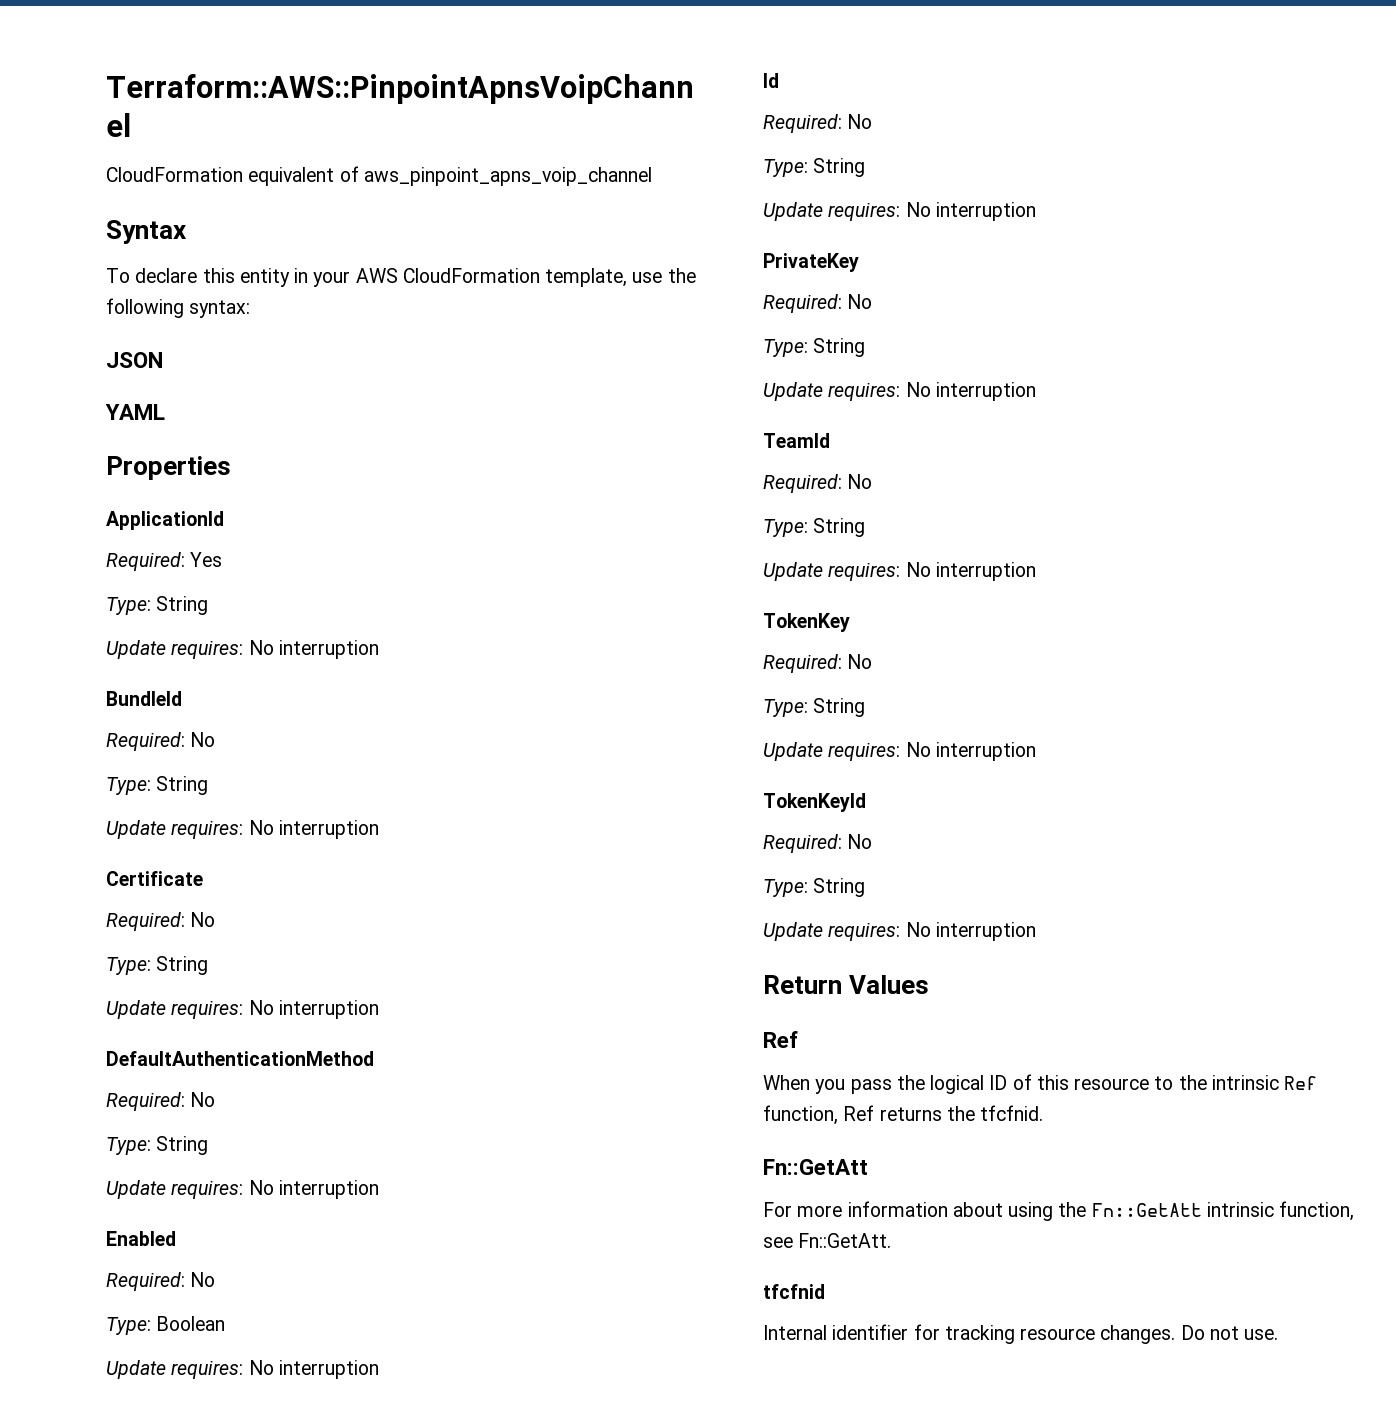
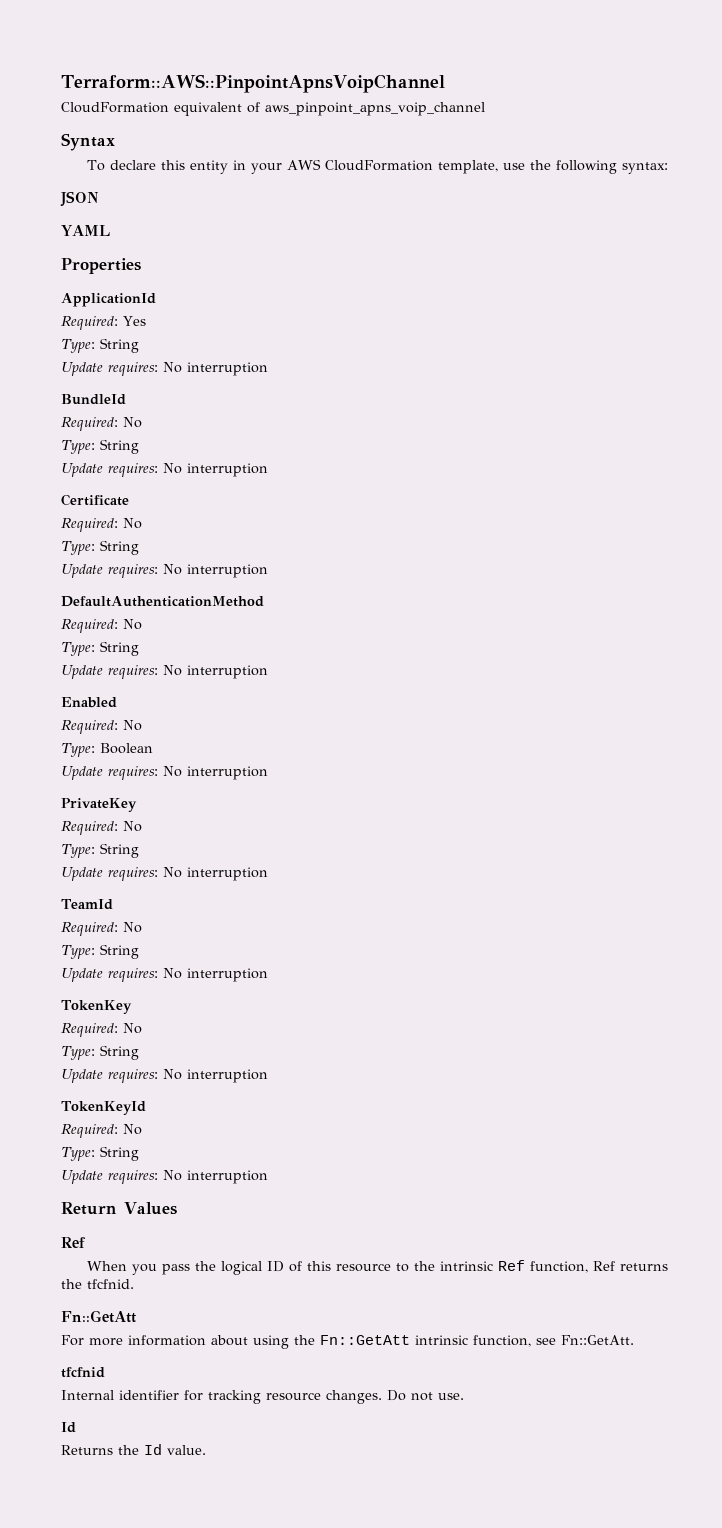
[763,73,779,88] [763,114,873,133] [763,158,866,177] [763,202,1036,221] // Id // Required: No // Type: String // Update requires: No interruption -> (268, 773) none
(1279, 1334) none -> [61,1422,76,1433] [61,1444,206,1455] // Id // Returns the Id value.

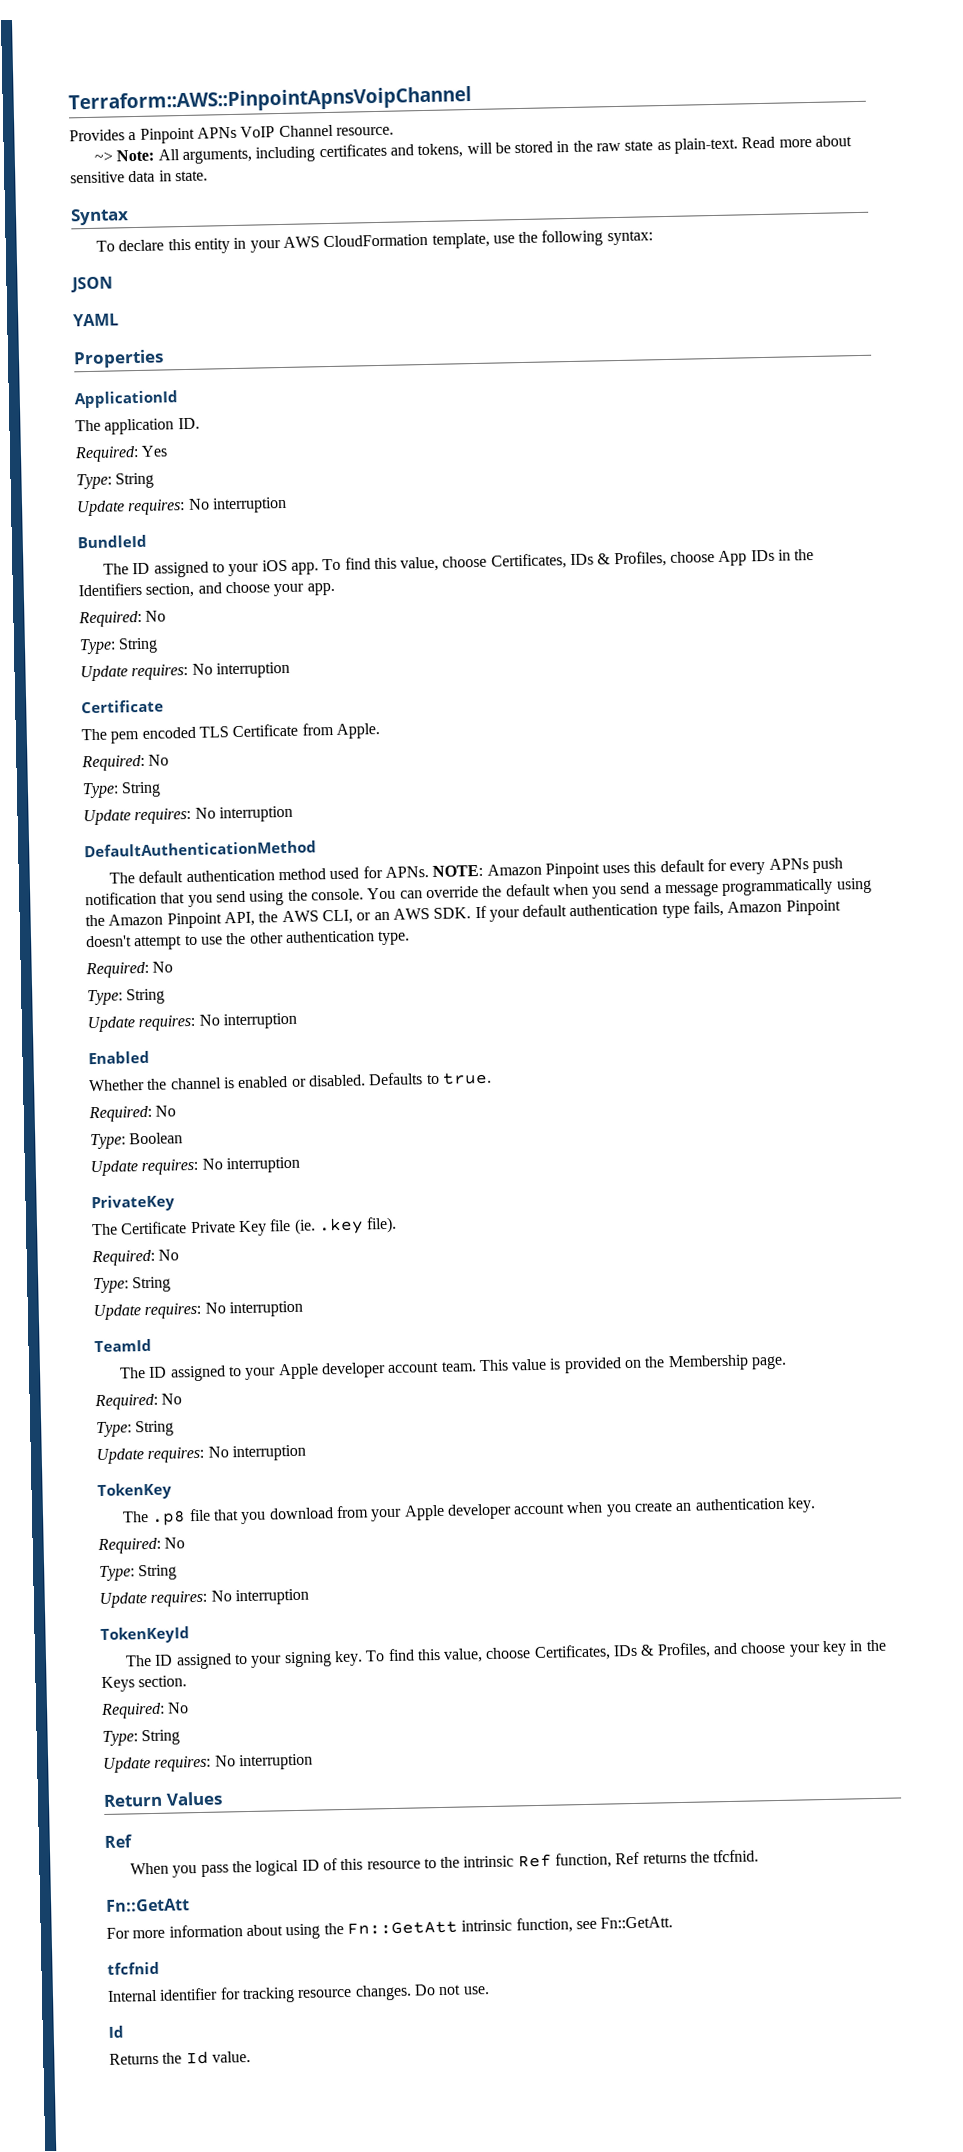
[61,102,485,116] CloudFormation equivalent of aws_pinpoint_apns_voip_channel -> [69,124,394,144] [93,135,853,165] [70,170,208,184] Provides a Pinpoint APNs VoIP Channel resource. // ~> Note: All arguments, including certificates and tokens, will be stored in the raw state as plain-text. Read more about sensitive data in state.
(156, 300) none -> [75,417,200,435] // The application ID.
(126, 399) none -> [102,548,815,578] [78,581,335,598] // The ID assigned to your iOS app. To find this value, choose Certificates, IDs & Profiles, choose App IDs in the Identifiers section, and choose your app.
(129, 500) none -> [81,722,380,744] // The pem encoded TLS Certificate from Apple.
(264, 601) none -> [108,857,844,884] [85,877,872,908] [85,899,841,929] [86,930,411,951] // The default authentication method used for APNs. NOTE: Amazon Pinpoint uses this default for every APNs push notification that you send using the console. You can override the default when you send a message programmatically using the Amazon Pinpoint API, the AWS CLI, or an AWS SDK. If your default authentication type fails, Amazon Pinpoint doesn't attempt to use the other authentication type.
(117, 702) none -> [89,1071,492,1092] // Whether the channel is enabled or disabled. Defaults to true.
(137, 805) none -> [91,1216,398,1237] // The Certificate Private Key file (ie. .key file).
(113, 904) none -> [118,1354,788,1382] // The ID assigned to your Apple developer account team. This value is provided on the Membership page.
(132, 1007) none -> [121,1497,817,1526] // The .p8 file that you download from your Apple developer account when you create an authentication key.
(146, 1108) none -> [124,1639,887,1670] [101,1675,188,1693] // The ID assigned to your signing key. To find this value, choose Certificates, IDs & Profiles, and choose your key in the Keys section.

